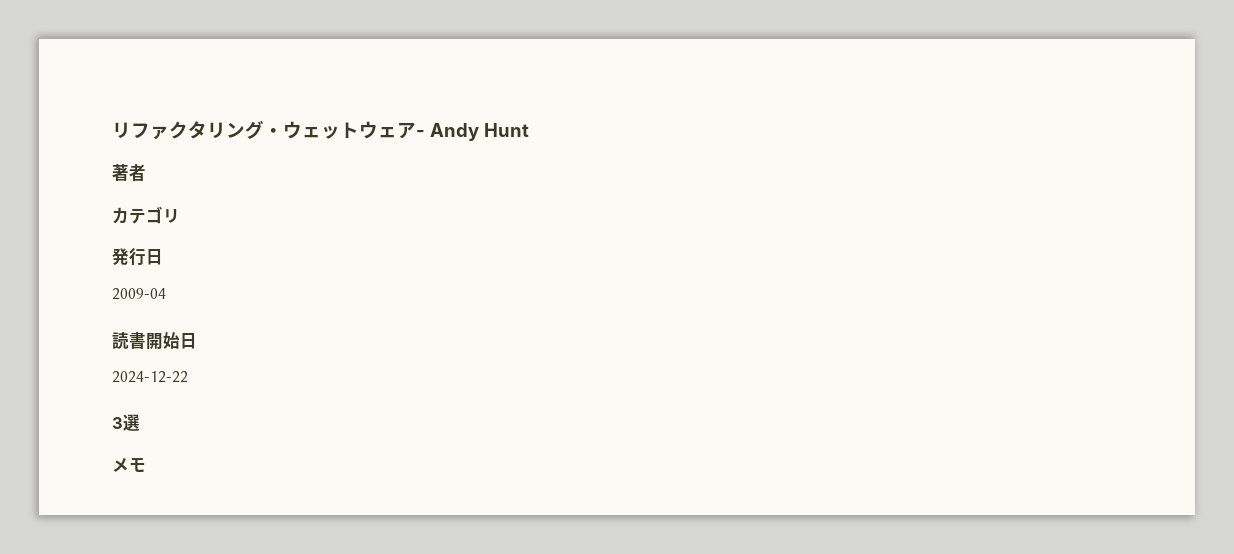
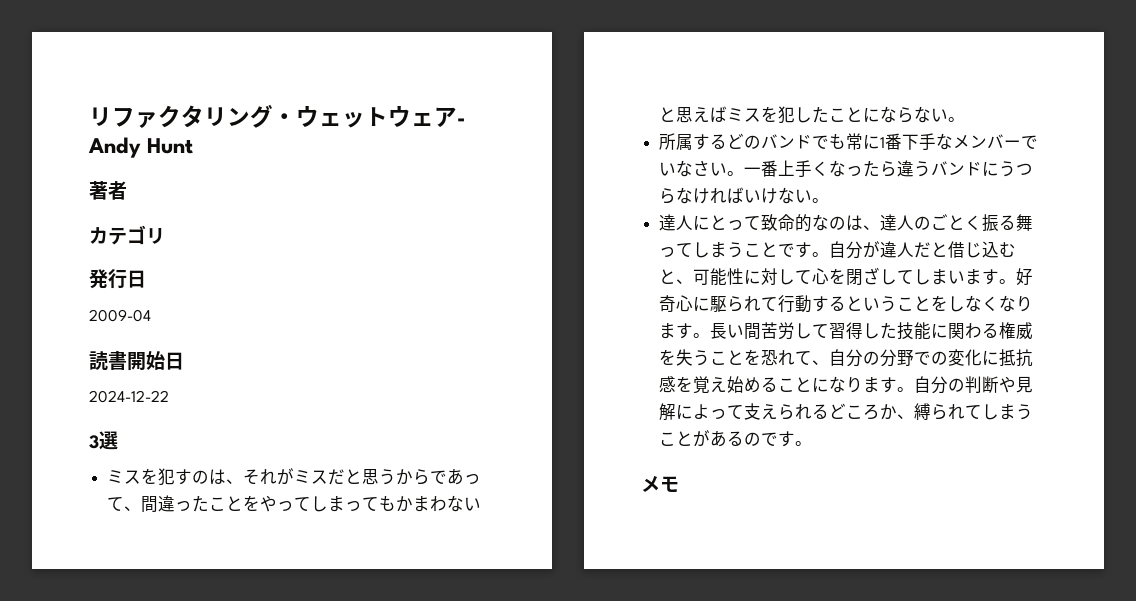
(140, 422) none -> [107,468,482,486] [107,495,482,513] [659,106,966,124] [659,133,1039,151] [659,160,1034,178] [659,187,830,204] [659,214,1034,232] [659,241,1017,259] [659,267,1034,286] [659,295,1034,313] [659,322,1034,340] [659,349,1034,367] [659,376,1034,394] [659,403,1034,421] [659,430,813,447] // ミスを犯すのは、それがミスだと思うからであって、間違ったことをやってしまってもかまわないと思えばミスを犯したことにならない。 // 所属するどのバンドでも常に1番下手なメンバーでいなさい。一番上手くなったら違うバンドにうつらなければいけない。 // 達人にとって致命的なのは、達人のごとく振る舞ってしまうことです。自分が違人だと借じ込むと、可能性に対して心を閉ざしてしまいます。好奇心に駆られて行動するということをしなくなります。長い間苦労して習得した技能に関わる権威を失うことを恐れて、自分の分野での変化に抵抗感を覚え始めることになります。自分の判断や見解によって支えられるどころか、縛られてしまうことがあるのです。

